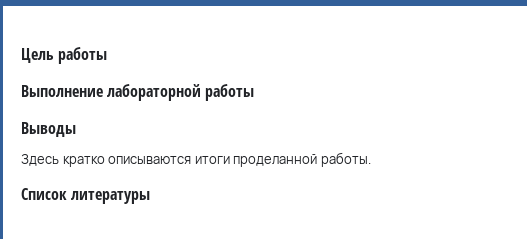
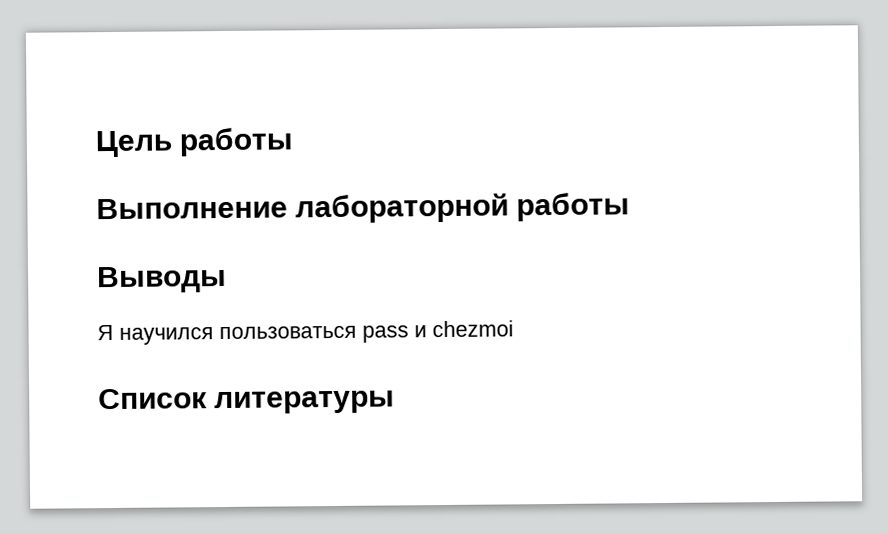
[21,152,371,167] Здесь кратко описываются итоги проделанной работы. -> [97,320,514,345] Я научился пользоваться pass и chezmoi

